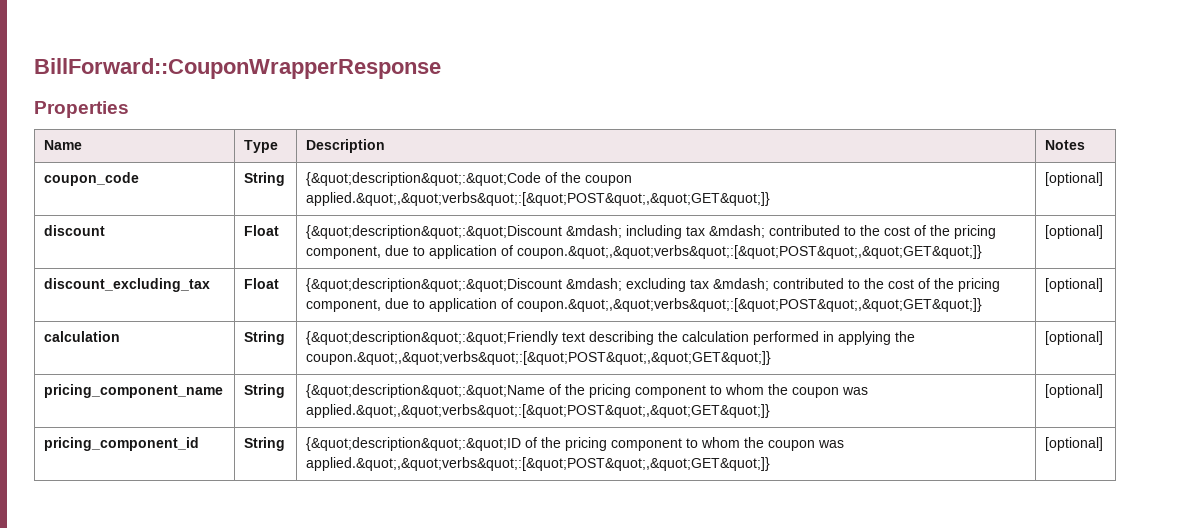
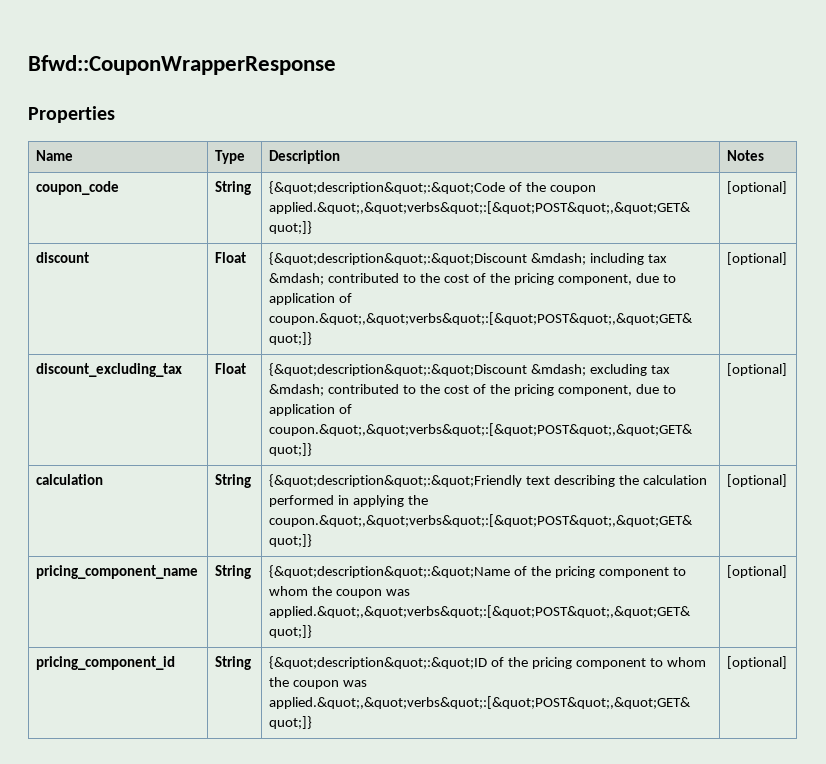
[34,58,441,79] BillForward::CouponWrapperResponse -> [28,55,336,75] Bfwd::CouponWrapperResponse

